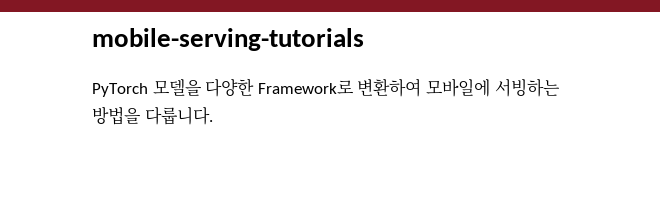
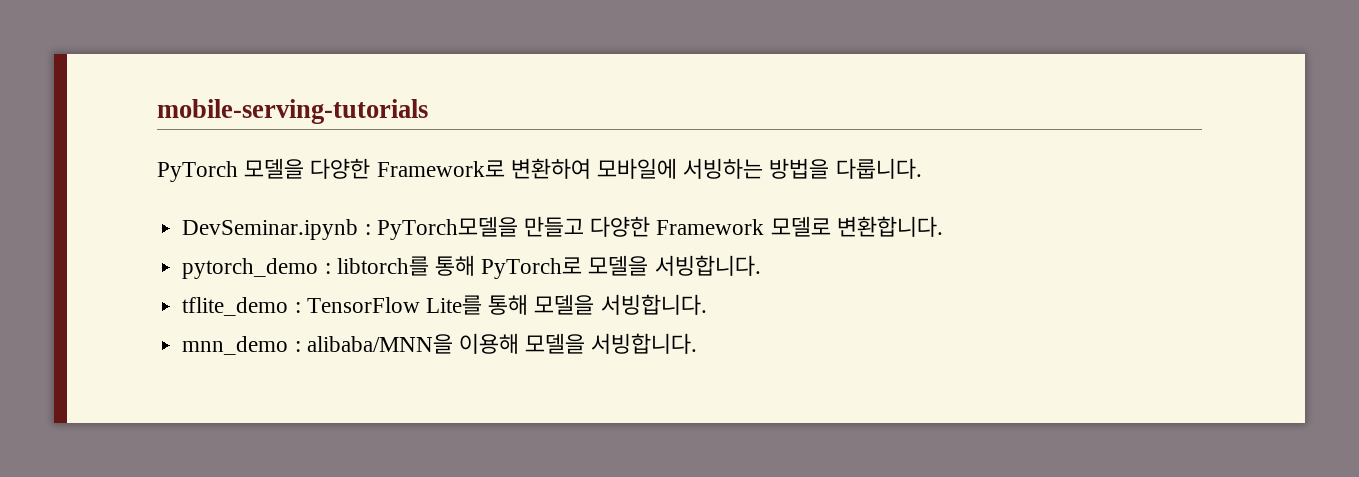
(213, 116) none -> [182,216,943,240] [182,255,761,279] [182,294,707,316] [182,333,698,355] // DevSeminar.ipynb : PyTorch모델을 만들고 다양한 Framework 모델로 변환합니다. // pytorch_demo : libtorch를 통해 PyTorch로 모델을 서빙합니다. // tflite_demo : TensorFlow Lite를 통해 모델을 서빙합니다. // mnn_demo : alibaba/MNN을 이용해 모델을 서빙합니다.

